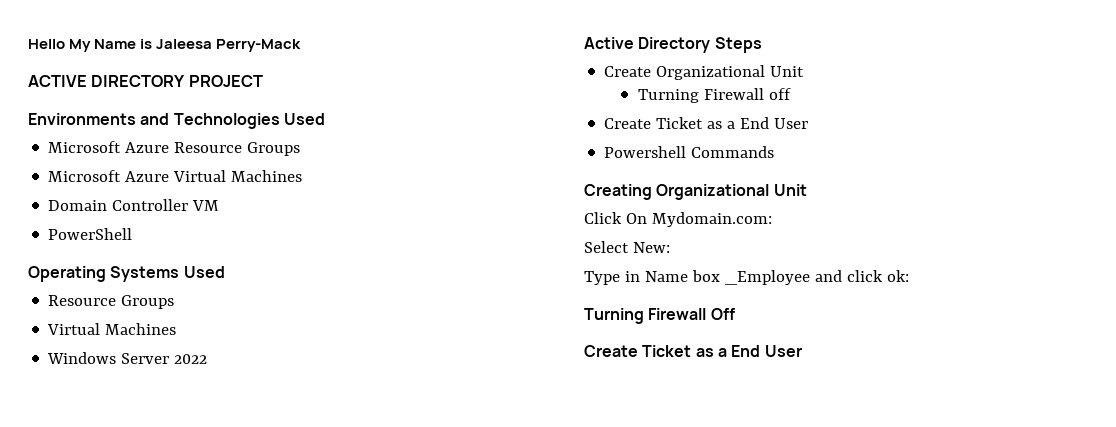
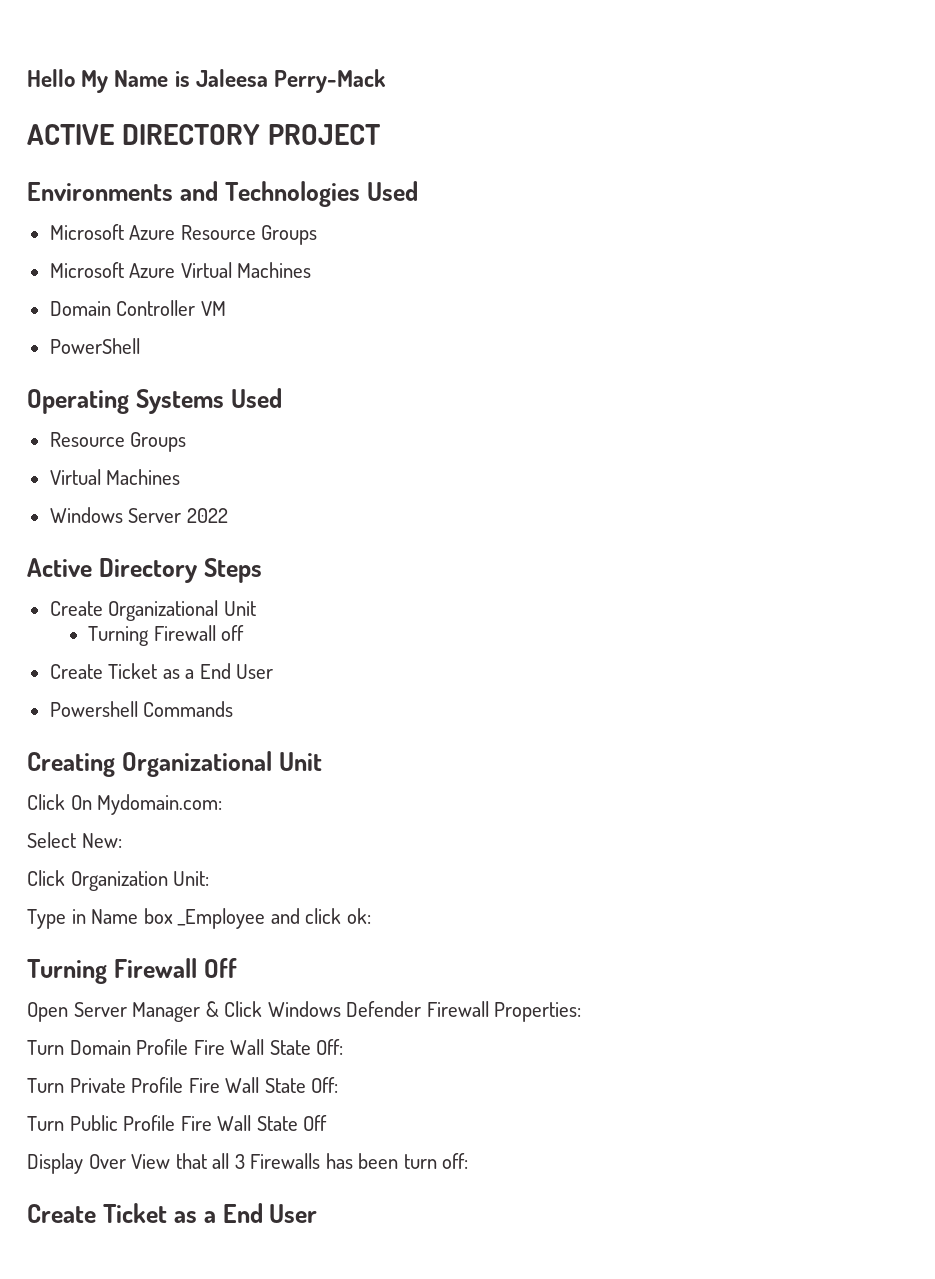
(670, 247) none -> [27,870,210,891] // Click Organization Unit:
(735, 314) none -> [27,1001,582,1022] [27,1039,344,1055] [27,1077,339,1093] [27,1115,328,1131] [27,1153,469,1174] // Open Server Manager & Click Windows Defender Firewall Properties: // Turn Domain Profile Fire Wall State Off: // Turn Private Profile Fire Wall State Off: // Turn Public Profile Fire Wall State Off // Display Over View that all 3 Firewalls has been turn off:

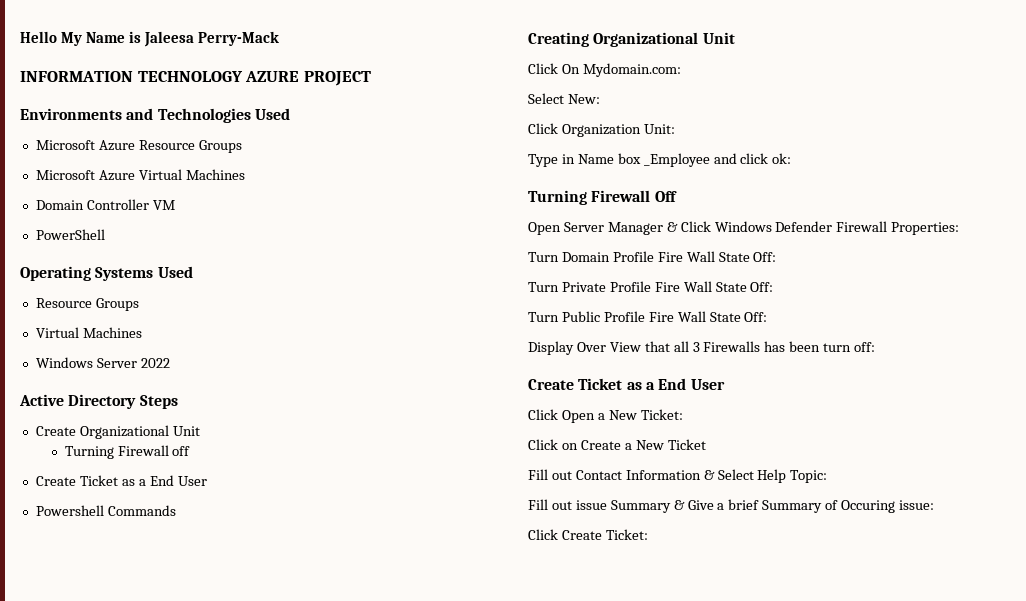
[27,124,260,145] ACTIVE DIRECTORY -> [20,71,300,82] INFORMATION TECHNOLOGY AZURE
[303,1115,328,1131] Off -> [744,312,768,322] Off:
(318, 1213) none -> [528,409,683,423] [528,439,706,450] [528,469,828,483] [528,499,935,513] [528,529,648,540] // Click Open a New Ticket: // Click on Create a New Ticket // Fill out Contact Information & Select Help Topic: // Fill out issue Summary & Give a brief Summary of Occuring issue: // Click Create Ticket:

